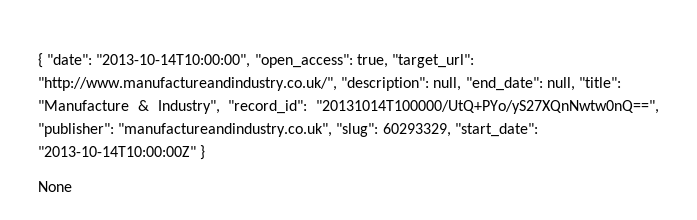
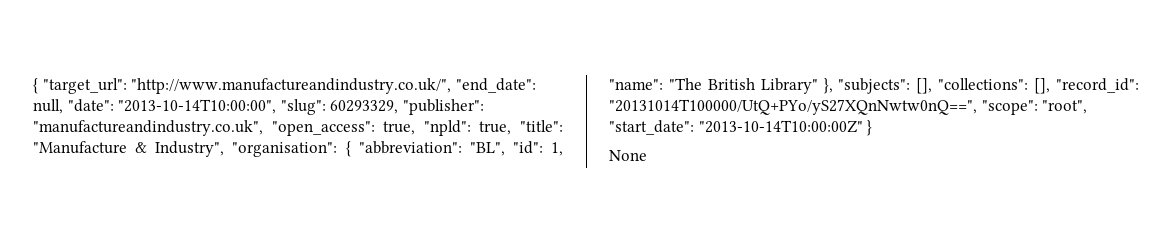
[38,53,474,68] [38,77,621,91] [38,100,659,114] [38,123,451,137] { "date": "2013-10-14T10:00:00", "open_access": true, "target_url": "http://www.manufactureandindustry.co.uk/", "description": null, "end_date": null, "title": "Manufacture & Industry", "record_id": "20131014T100000/UtQ+PYo/yS27XQnNwtw0nQ==", "publisher": "manufactureandindustry.co.uk", "slug": 60293329, -> [33,78,536,94] [33,99,484,115] [33,120,563,136] [33,141,563,157] [609,78,1139,94] [609,99,1088,115] { "target_url": "http://www.manufactureandindustry.co.uk/", "end_date": null, "date": "2013-10-14T10:00:00", "slug": 60293329, "publisher": "manufactureandindustry.co.uk", "open_access": true, "npld": true, "title": "Manufacture & Industry", "organisation": { "abbreviation": "BL", "id": 1, "name": "The British Library" }, "subjects": [], "collections": [], "record_id": "20131014T100000/UtQ+PYo/yS27XQnNwtw0nQ==", "scope": "root",

